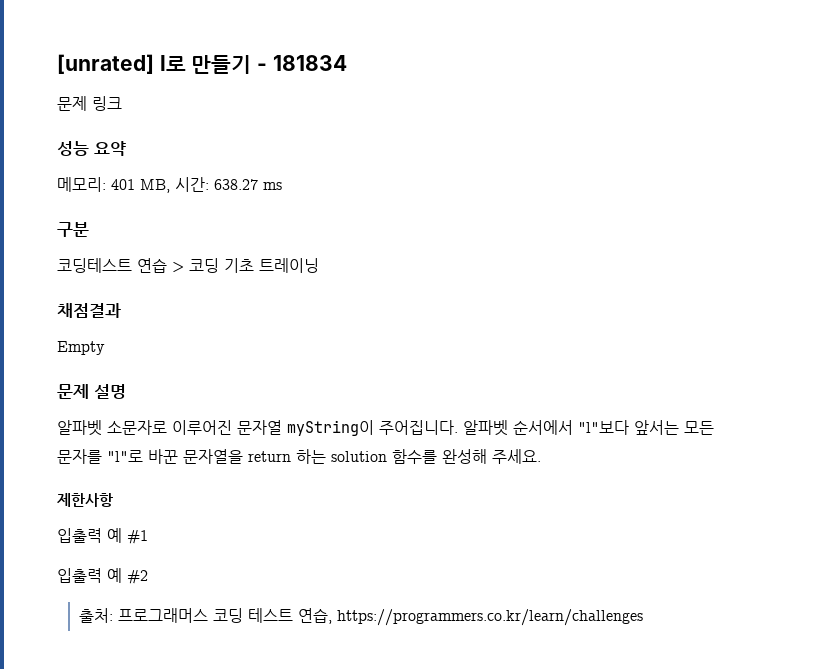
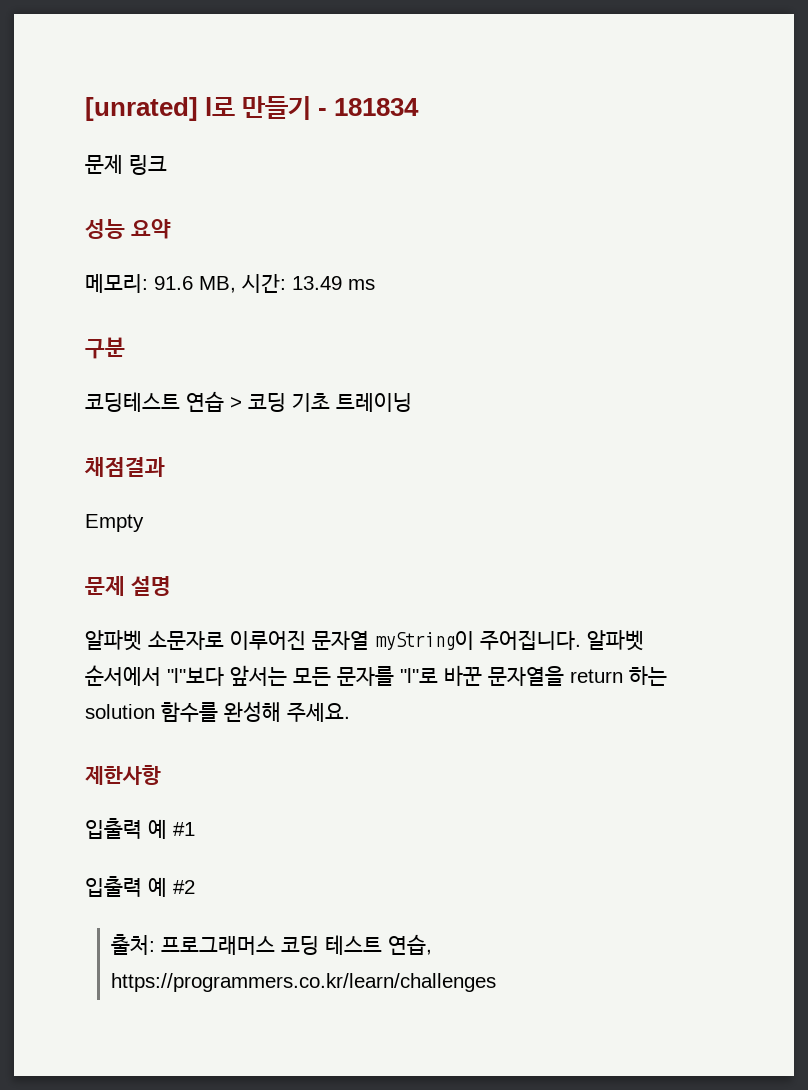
[111,179,135,190] 401 -> [154,276,193,290] 91.6
[214,179,258,190] 638.27 -> [292,276,342,290] 13.49

